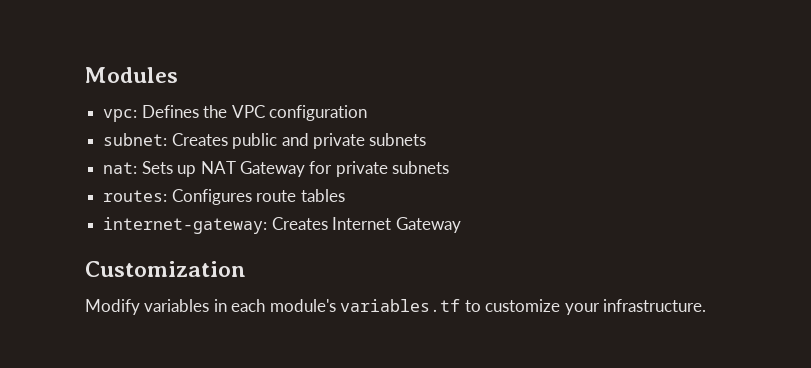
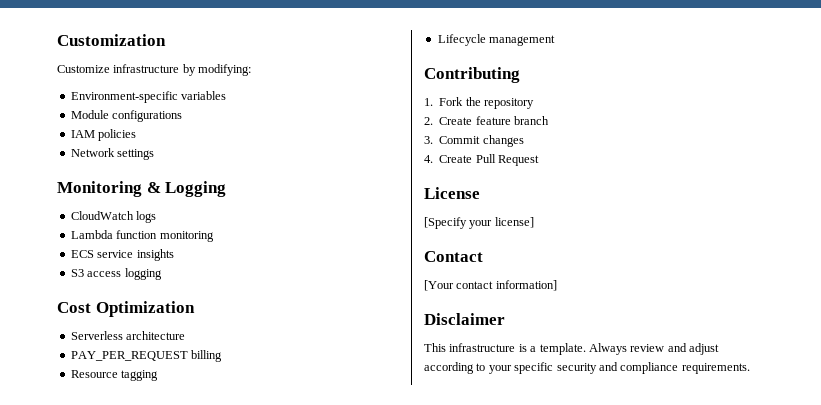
[85,67,178,83] [103,105,367,122] [103,133,427,149] [103,161,450,177] [103,189,345,205] [103,217,461,234] [85,261,246,277] [85,299,707,315] Modules // vpc: Defines the VPC configuration // subnet: Creates public and private subnets // nat: Sets up NAT Gateway for private subnets // routes: Configures route tables // internet-gateway: Creates Internet Gateway // Customization // Modify variables in each module's variables.tf to customize your infrastructure. -> [57,34,166,46] [57,64,252,76] [70,91,227,103] [70,110,183,122] [70,129,137,141] [70,148,155,160] [57,181,227,197] [70,211,157,223] [70,230,214,242] [70,249,174,261] [70,268,162,280] [57,301,195,317] [70,331,186,340] [70,350,223,362] [70,370,159,381] [437,34,556,46] [424,67,520,83] [424,97,534,109] [424,116,549,125] [424,135,524,147] [424,154,539,166] [424,187,480,199] [424,217,534,229] [424,251,483,262] [424,280,557,291] [424,313,505,325] [424,343,719,355] [424,362,750,374] Customization // Customize infrastructure by modifying: // Environment-specific variables // Module configurations // IAM policies // Network settings // Monitoring & Logging // CloudWatch logs // Lambda function monitoring // ECS service insights // S3 access logging // Cost Optimization // Serverless architecture // PAY_PER_REQUEST billing // Resource tagging // Lifecycle management // Contributing // 1. Fork the repository // 2. Create feature branch // 3. Commit changes // 4. Create Pull Request // License // [Specify your license] // Contact // [Your contact information] // Disclaimer // This infrastructure is a template. Always review and adjust according to your specific security and compliance requirements.

